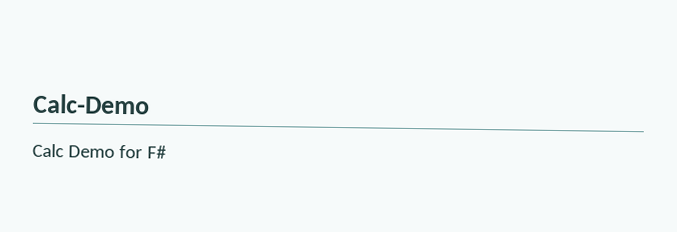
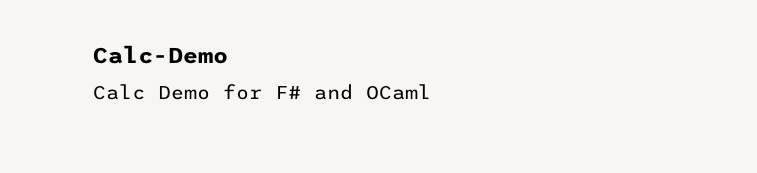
(167, 152) none -> [314,84,431,100] and OCaml

